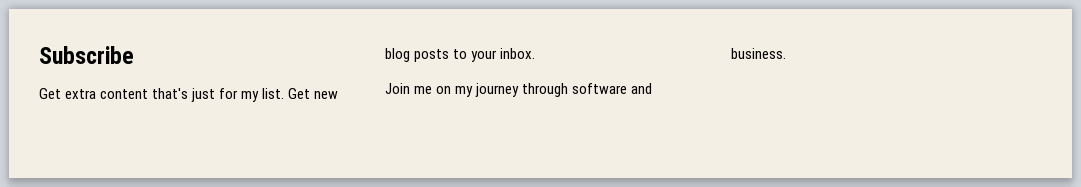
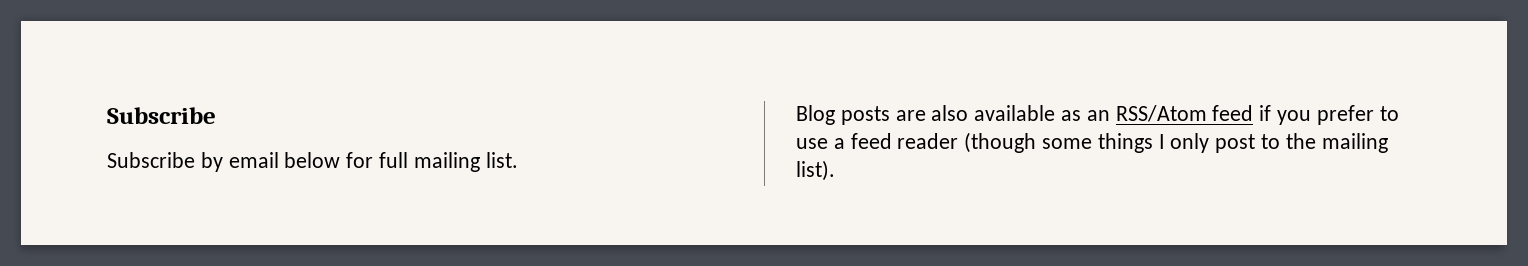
[39,88,339,102] [385,48,536,62] [385,83,653,97] [731,48,786,59] Get extra content that's just for my list. Get new blog posts to your inbox. // Join me on my journey through software and business. -> [107,152,518,172] [796,105,1399,125] [796,132,1388,153] [796,160,835,181] Subscribe by email below for full mailing list. // Blog posts are also available as an RSS/Atom feed if you prefer to use a feed reader (though some things I only post to the mailing list).

